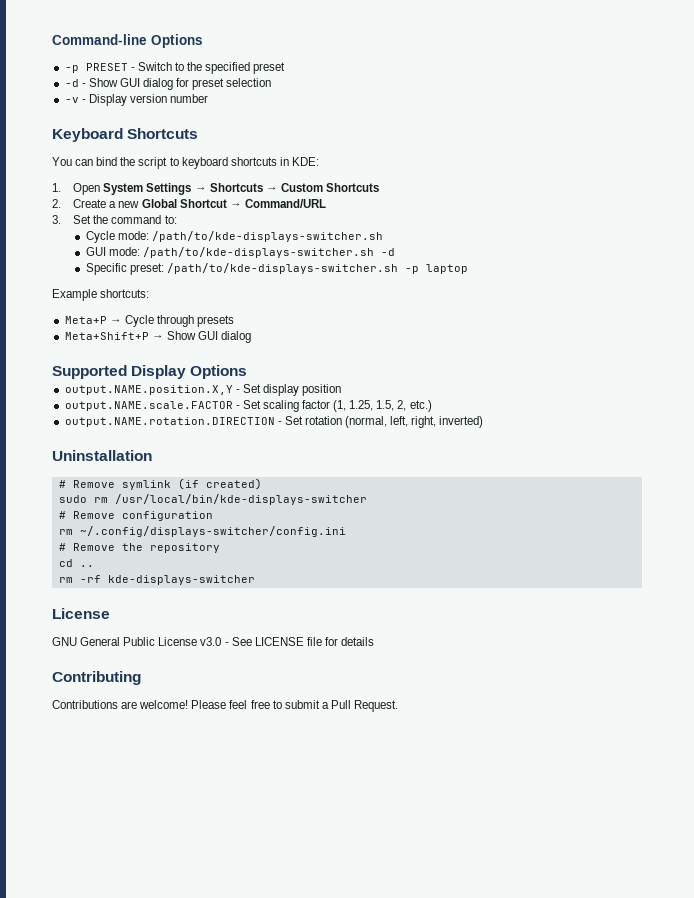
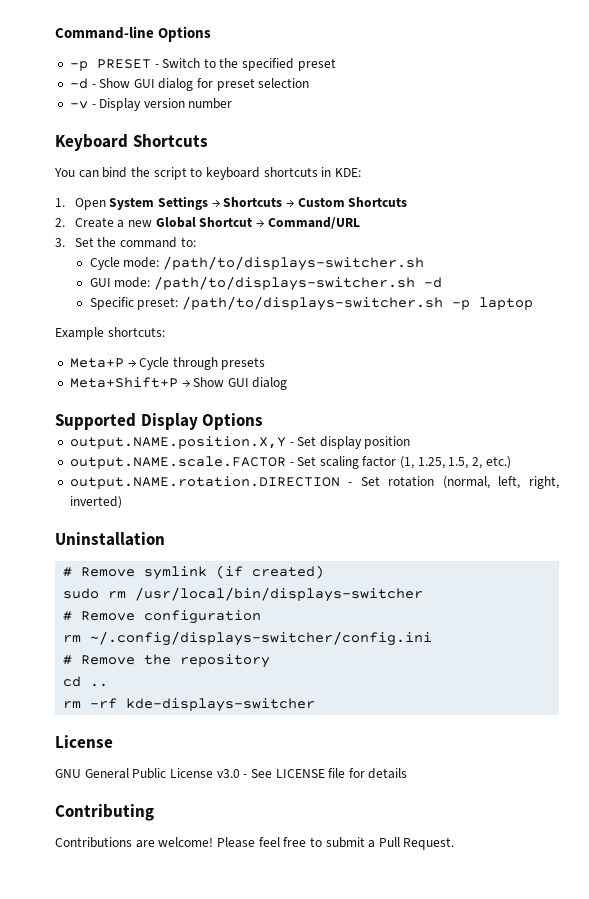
[152,231,384,242] /path/to/kde-displays-switcher.sh -> [162,256,424,271] /path/to/displays-switcher.sh
[143,247,375,258] /path/to/kde-displays-switcher.sh -> [153,276,415,291] /path/to/displays-switcher.sh
[167,263,399,274] /path/to/kde-displays-switcher.sh -> [181,296,443,311] /path/to/displays-switcher.sh
[114,494,367,505] /usr/local/bin/kde-displays-switcher -> [135,587,424,602] /usr/local/bin/displays-switcher

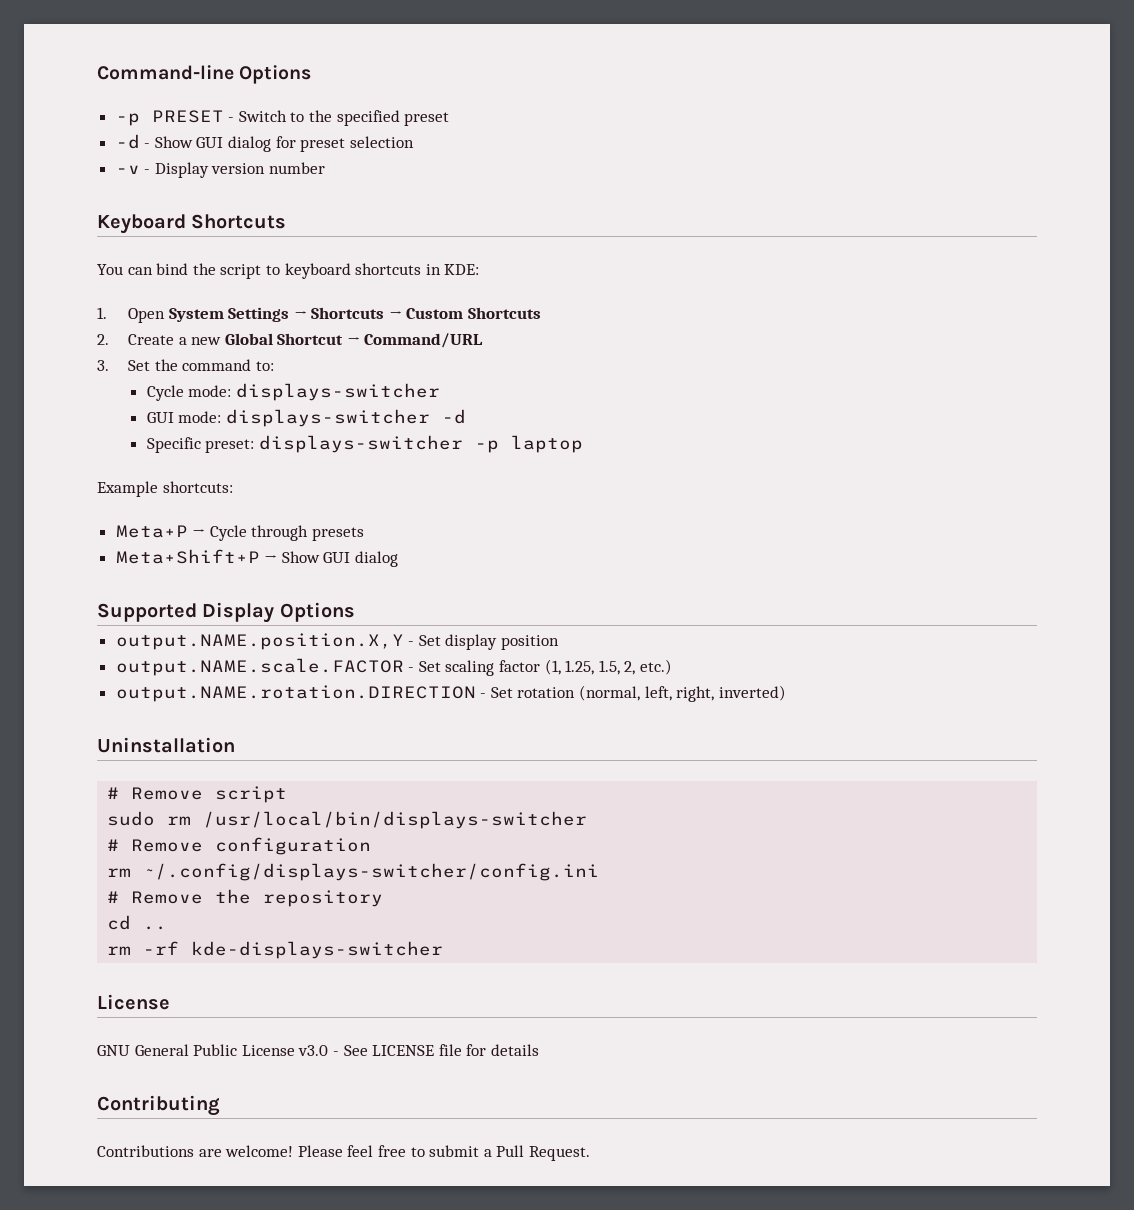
[162,256,424,271] /path/to/displays-switcher.sh -> [235,383,440,401] displays-switcher
[153,276,415,291] /path/to/displays-switcher.sh -> [225,409,430,427] displays-switcher
[181,296,443,311] /path/to/displays-switcher.sh -> [258,435,463,453] displays-switcher
[144,565,325,580] symlink (if created) -> [215,786,288,803] script

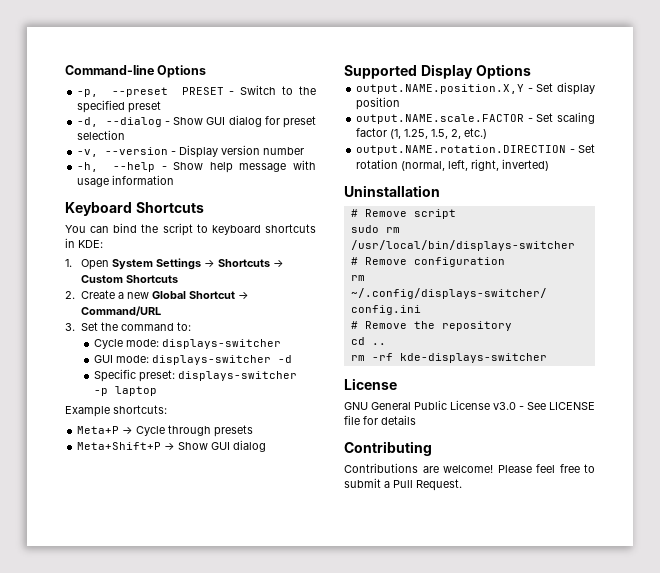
[115,113,140,126] -p -> [77,87,168,97] -p, --preset
[115,134,140,149] -d -> [77,117,162,127] -d, --dialog
[115,165,140,174] -v -> [77,147,169,157] -v, --version
(326, 168) none -> [77,160,316,173] [77,175,175,187] // -h, --help - Show help message with usage information

